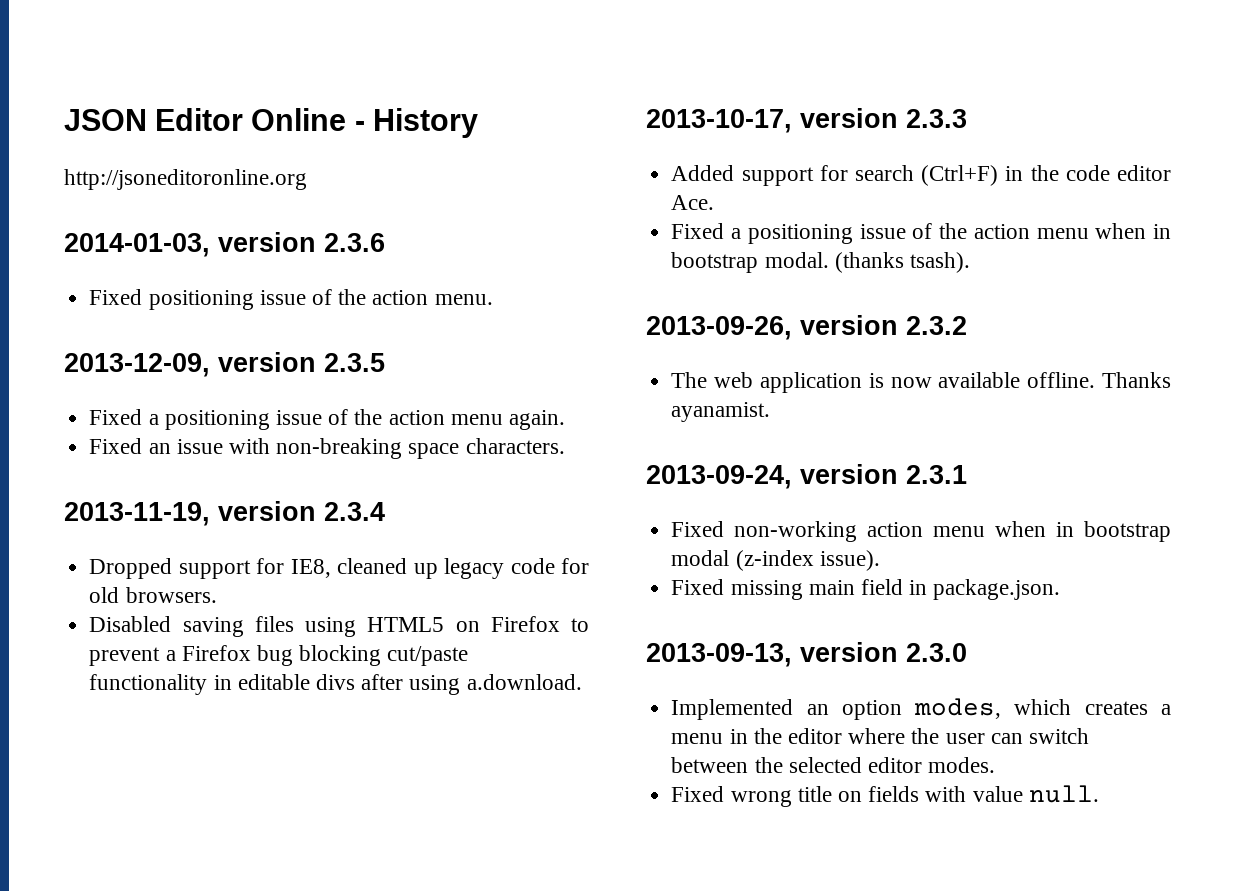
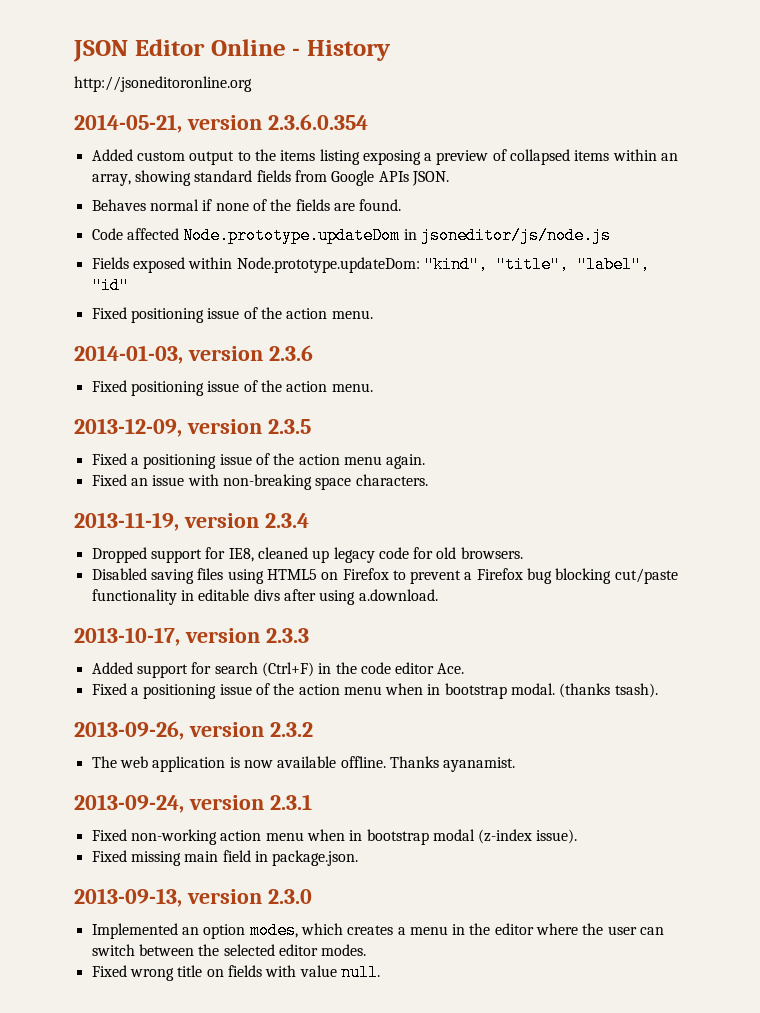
(307, 179) none -> [74,114,368,133] [91,149,679,165] [91,170,449,186] [91,199,402,211] [91,227,611,244] [91,256,650,273] [91,277,129,294] [91,307,373,323] // 2014-05-21, version 2.3.6.0.354 // Added custom output to the items listing exposing a preview of collapsed items within an array, showing standard fields from Google APIs JSON. // Behaves normal if none of the fields are found. // Code affected Node.prototype.updateDom in jsoneditor/js/node.js // Fields exposed within Node.prototype.updateDom: "kind", "title", "label", "id" // Fixed positioning issue of the action menu.

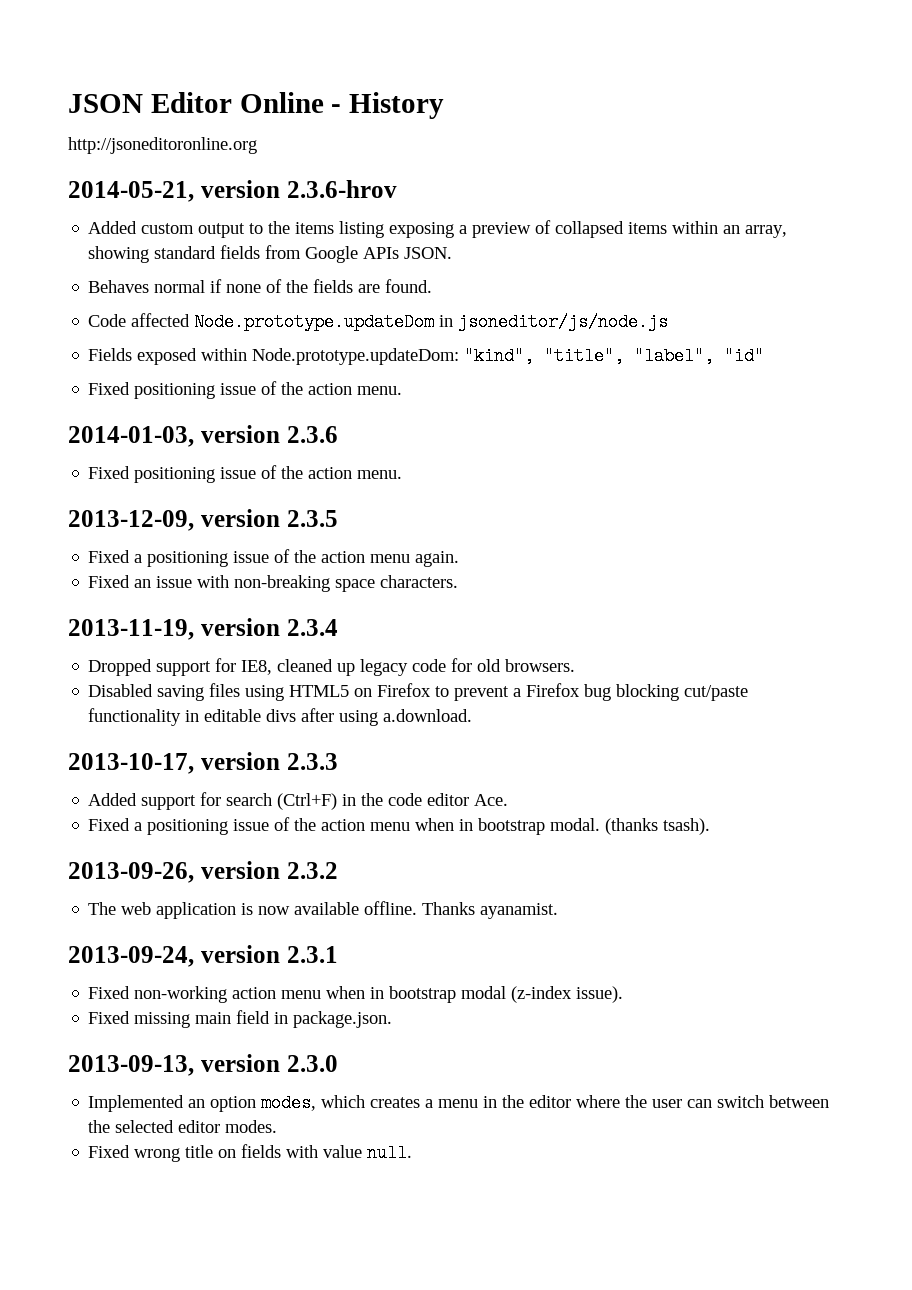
[267,114,368,130] 2.3.6.0.354 -> [286,180,397,198] 2.3.6-hrov

